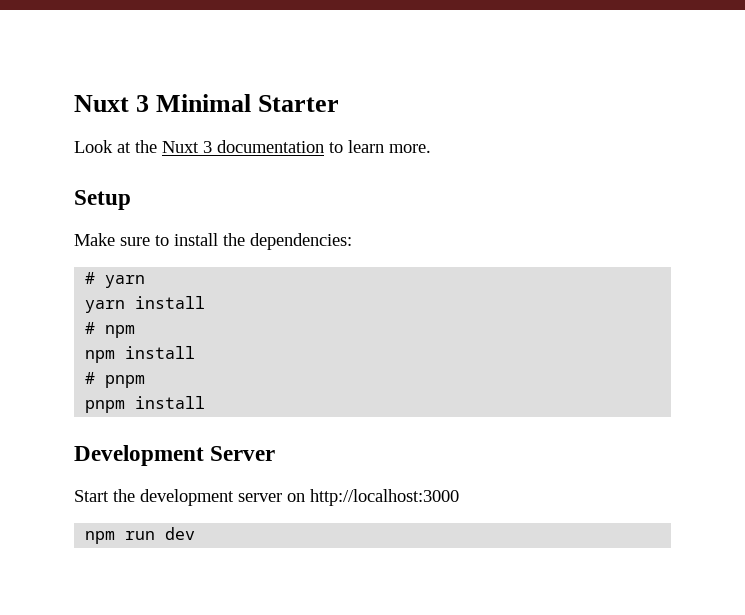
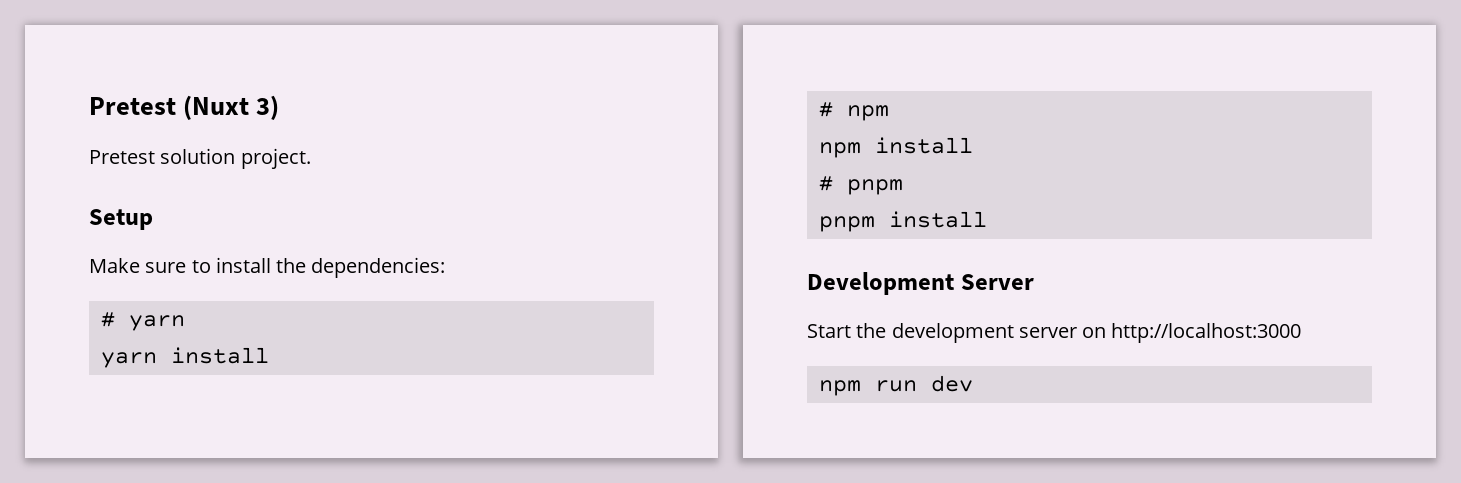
[74,94,340,112] [74,140,431,153] Nuxt 3 Minimal Starter // Look at the Nuxt 3 documentation to learn more. -> [89,95,280,120] [89,148,311,169] Pretest (Nuxt 3) // Pretest solution project.

